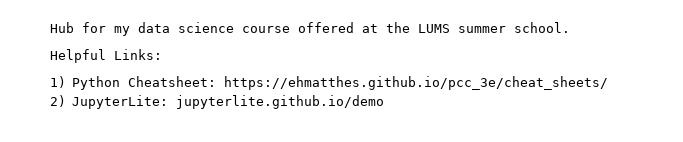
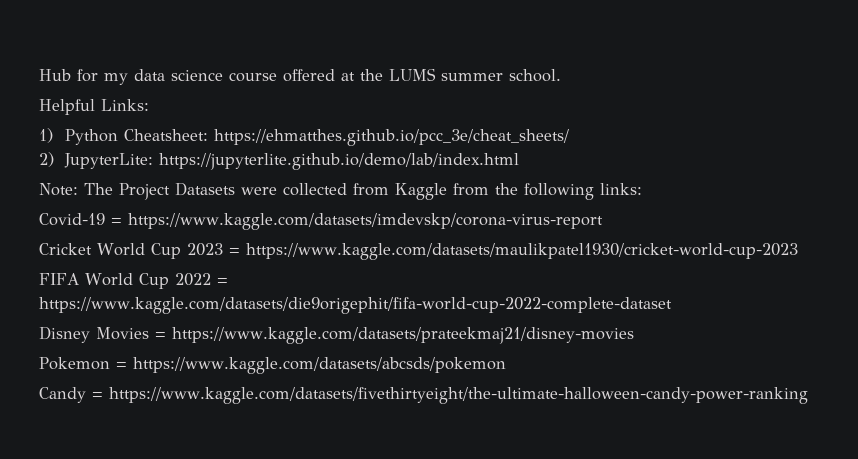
[176,95,385,109] jupyterlite.github.io/demo -> [158,153,519,170] [39,182,642,200] [39,213,603,230] [39,243,798,260] [39,273,228,289] [39,297,672,314] [39,326,634,344] [39,357,506,374] [39,387,808,404] https://jupyterlite.github.io/demo/lab/index.html // Note: The Project Datasets were collected from Kaggle from the following links: // Covid-19 = https://www.kaggle.com/datasets/imdevskp/corona-virus-report // Cricket World Cup 2023 = https://www.kaggle.com/datasets/maulikpatel1930/cricket-world-cup-2023 // FIFA World Cup 2022 = https://www.kaggle.com/datasets/die9origephit/fifa-world-cup-2022-complete-dataset // Disney Movies = https://www.kaggle.com/datasets/prateekmaj21/disney-movies // Pokemon = https://www.kaggle.com/datasets/abcsds/pokemon // Candy = https://www.kaggle.com/datasets/fivethirtyeight/the-ultimate-halloween-candy-power-ranking

